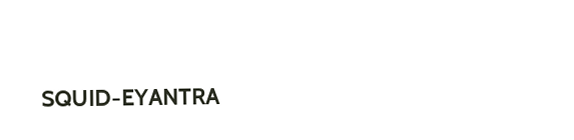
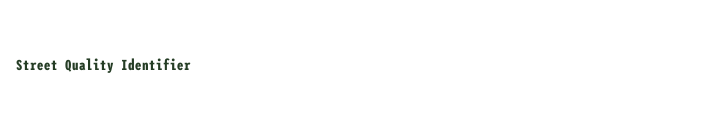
[41,88,221,107] SQUID-EYANTRA -> [16,58,191,73] Street Quality Identifier

